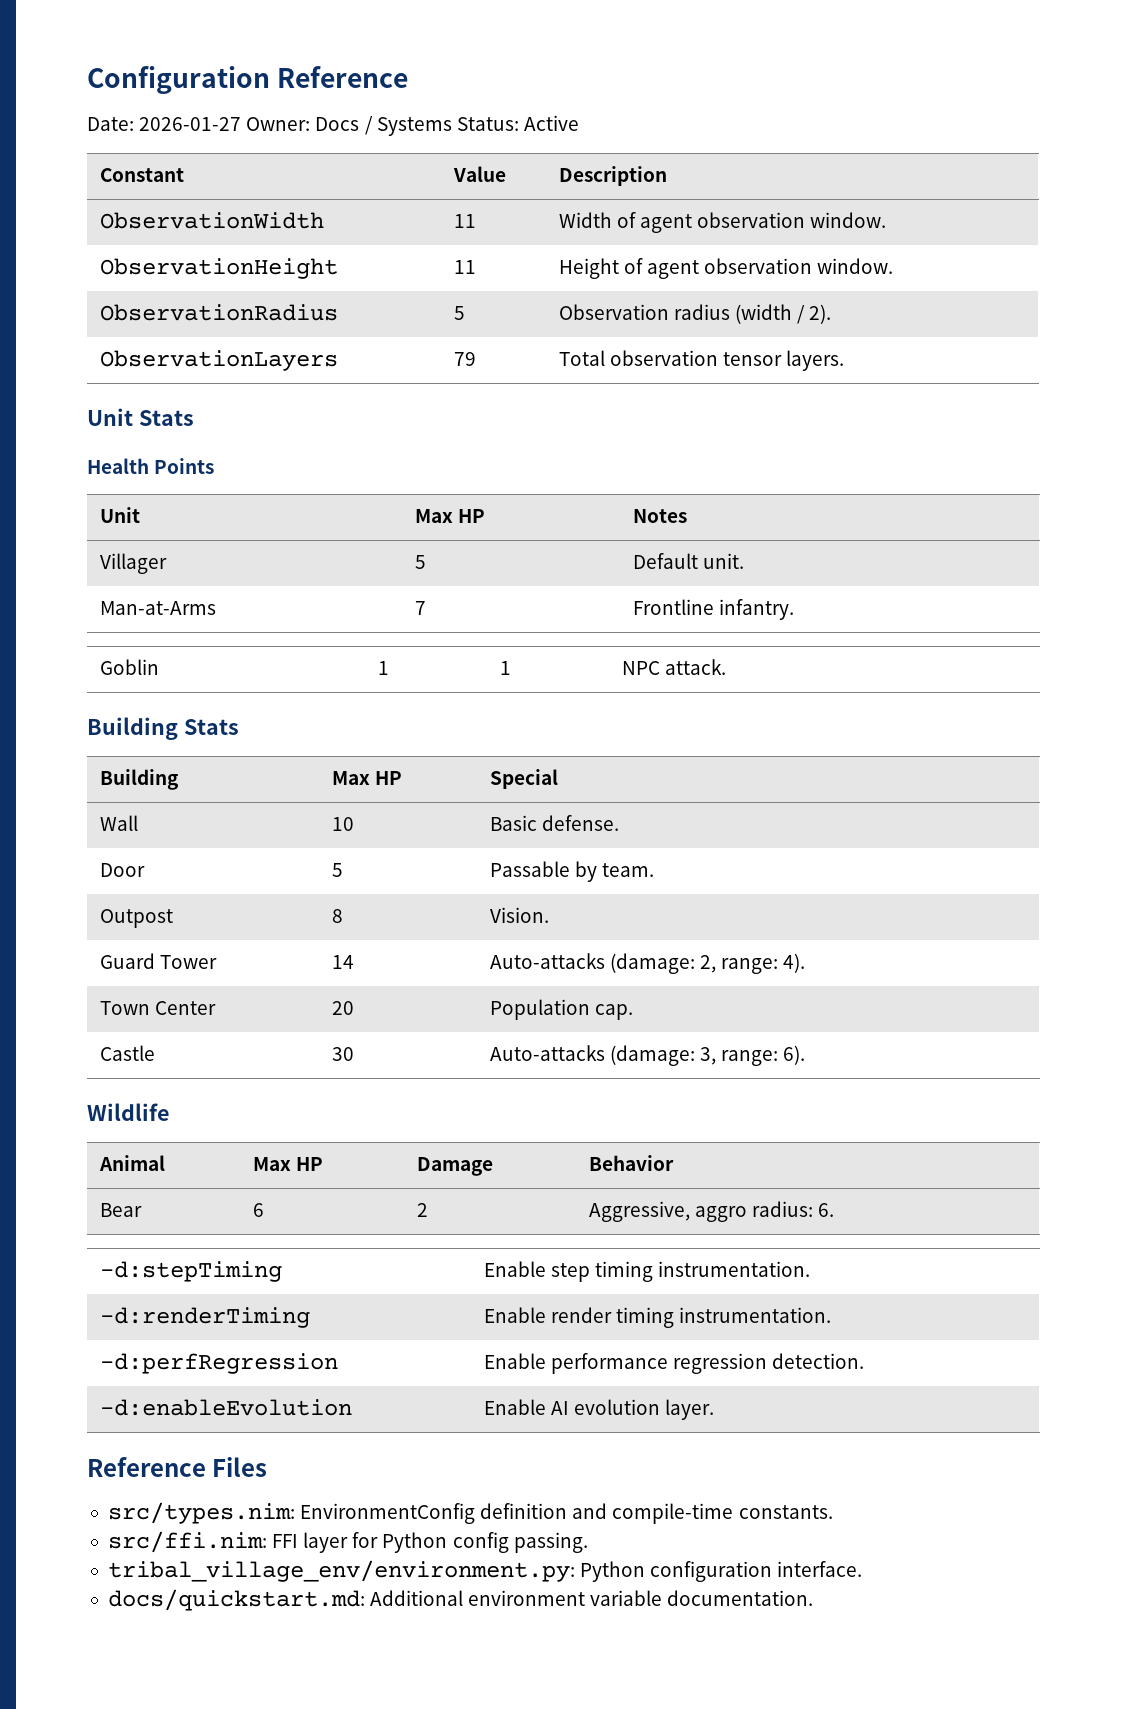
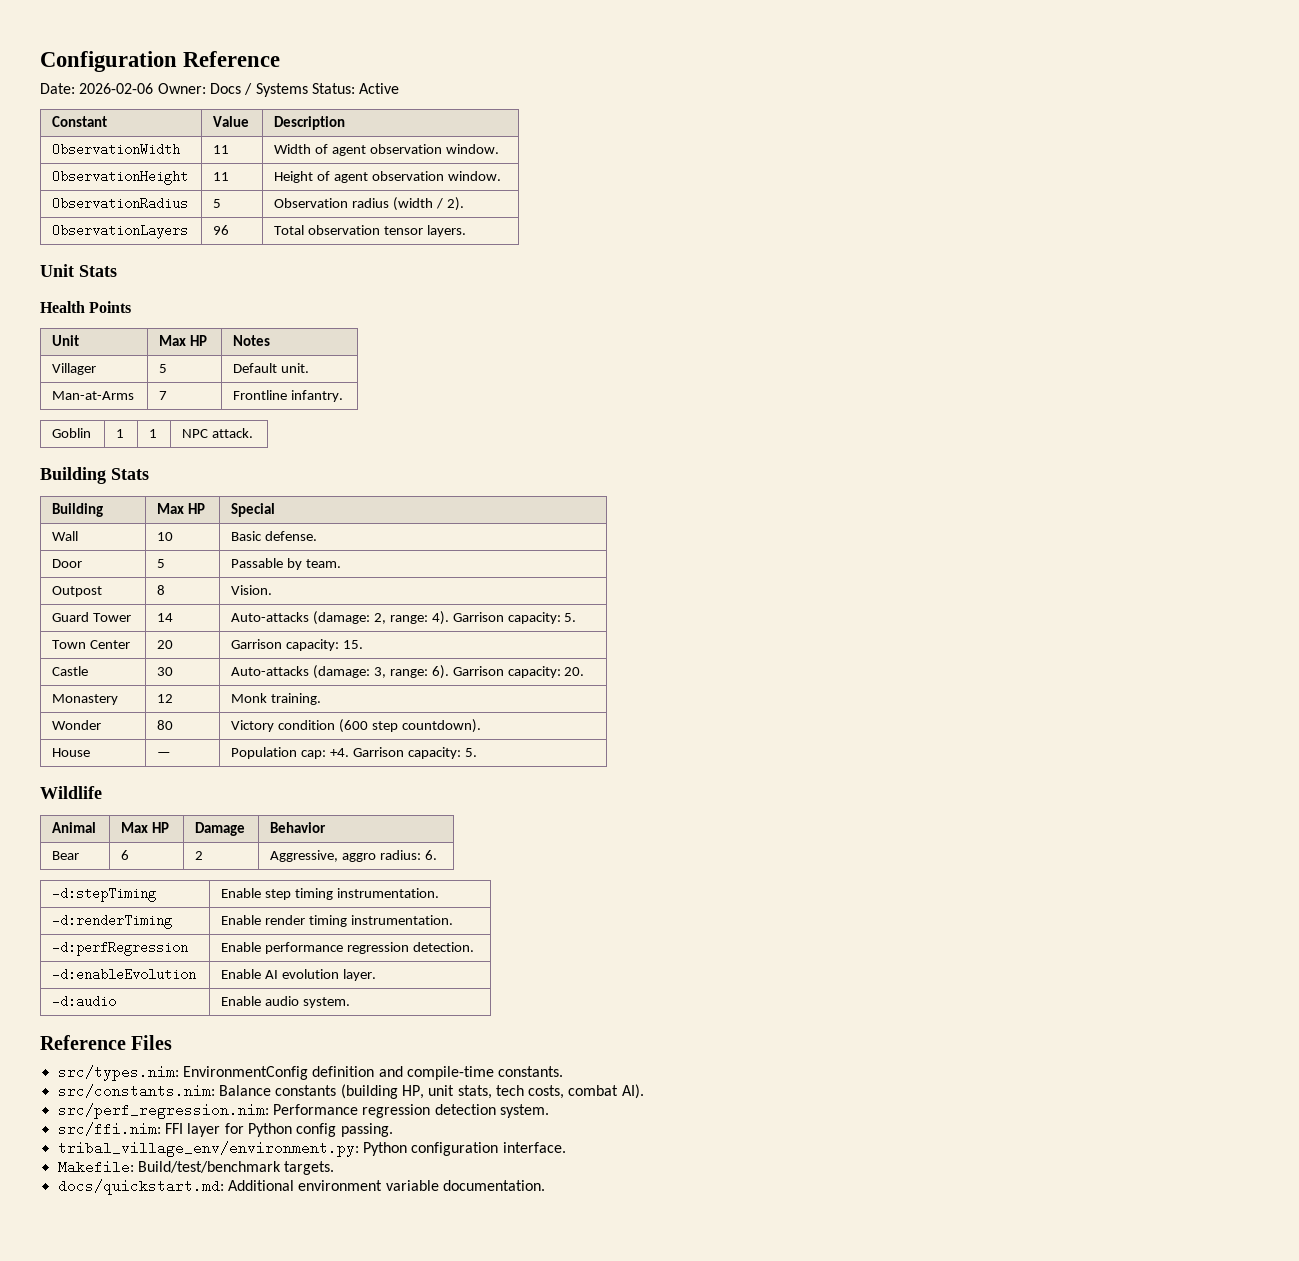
[139,117,242,131] 2026-01-27 -> [79,83,154,94] 2026-02-06
[453,352,476,366] 79 -> [213,225,230,235] 96
(806, 963) none -> [452,612,577,624] Garrison capacity: 5.
[489,999,633,1020] Population cap. -> [231,639,363,651] Garrison capacity: 15.
(806, 1055) none -> [452,666,585,678] [52,694,119,705] [157,694,174,703] [231,693,321,705] [52,720,102,730] [157,720,174,730] [231,719,481,733] [52,748,91,757] [157,752,172,757] [231,747,477,759] Garrison capacity: 20. // Monastery | 12 | Monk training. // Wonder | 80 | Victory condition (600 step countdown). // House | — | Population cap: +4. Garrison capacity: 5.
(715, 1409) none -> [52,995,117,1008] [221,996,350,1008] // -d:audio | Enable audio system.
(833, 1512) none -> [57,1084,644,1099] [57,1103,549,1119] // src/constants.nim: Balance constants (building HP, unit stats, tech costs, combat AI). // src/perf_regression.nim: Performance regression detection system.
(863, 1569) none -> [57,1160,335,1175] // Makefile: Build/test/benchmark targets.

